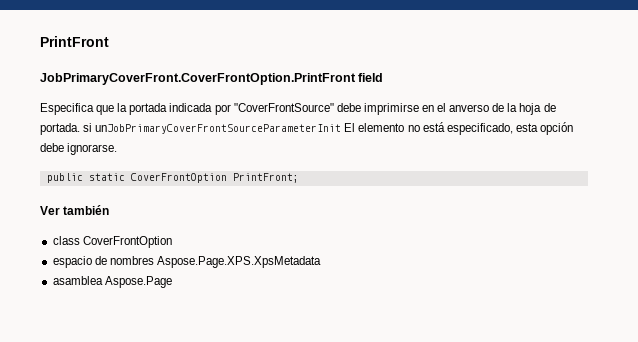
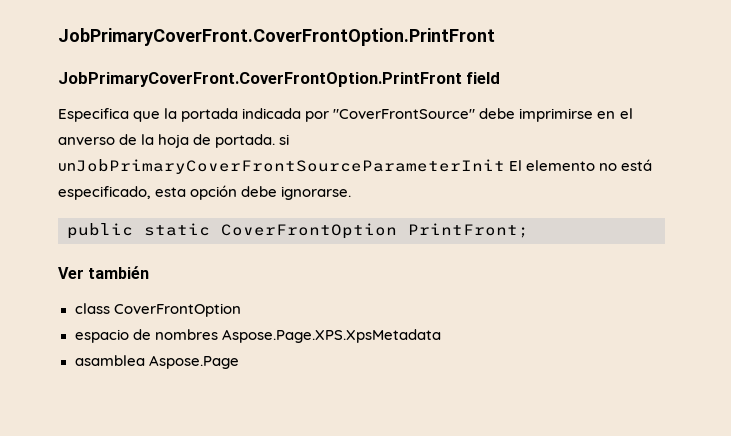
[40,36,109,47] PrintFront -> [58,28,495,46] JobPrimaryCoverFront.CoverFrontOption.PrintFront

